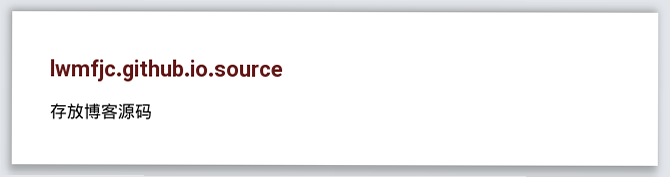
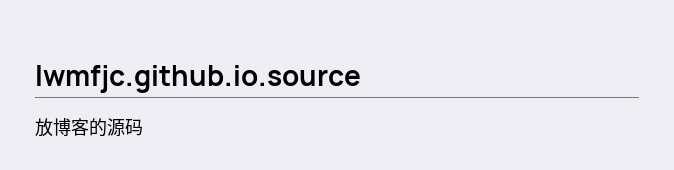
[49,103,118,120] 存放博客 -> [35,118,107,137] 放博客的

